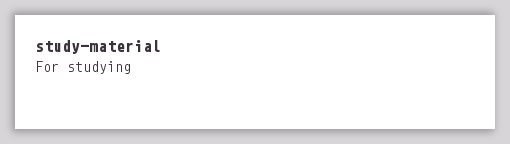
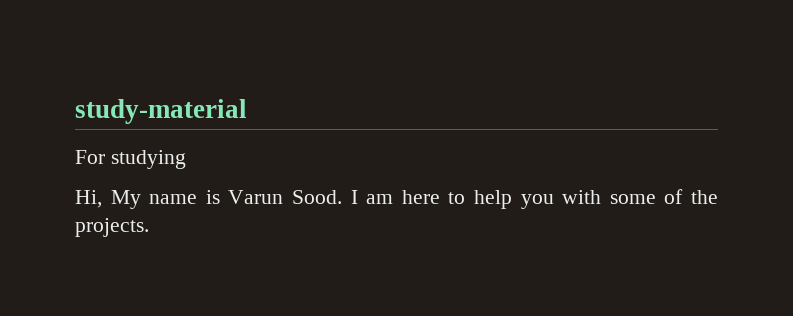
(131, 67) none -> [75,189,719,209] [75,218,149,237] // Hi, My name is Varun Sood. I am here to help you with some of the projects.

